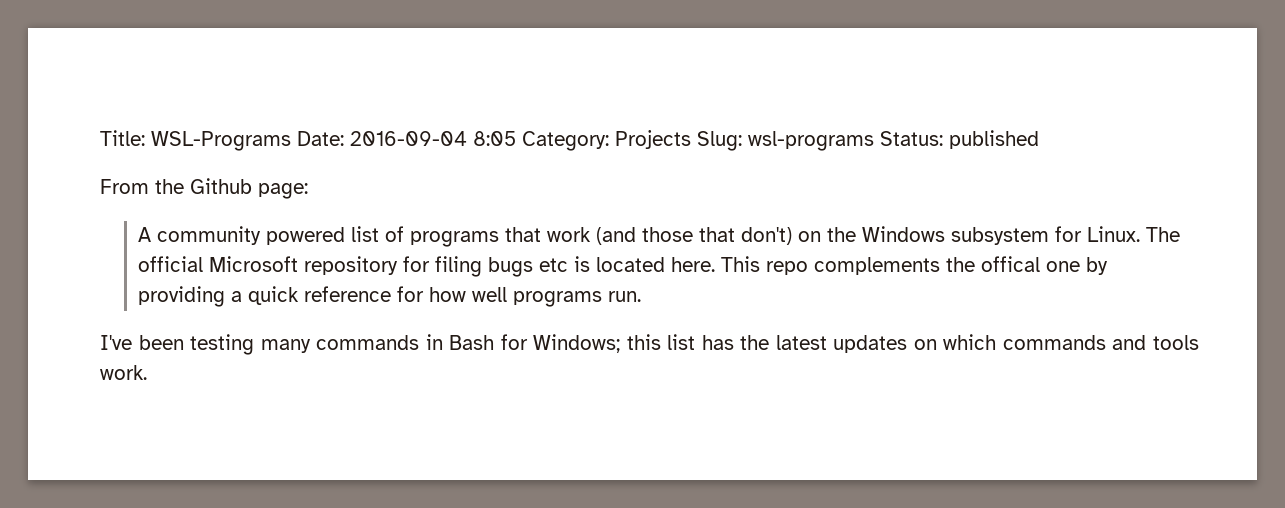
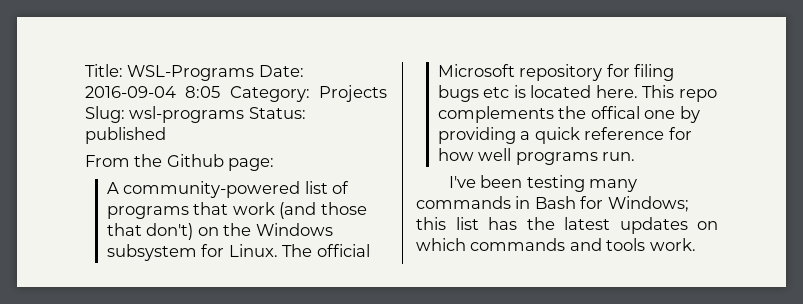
[157,226,346,245] community powered -> [123,181,301,198] community-powered

